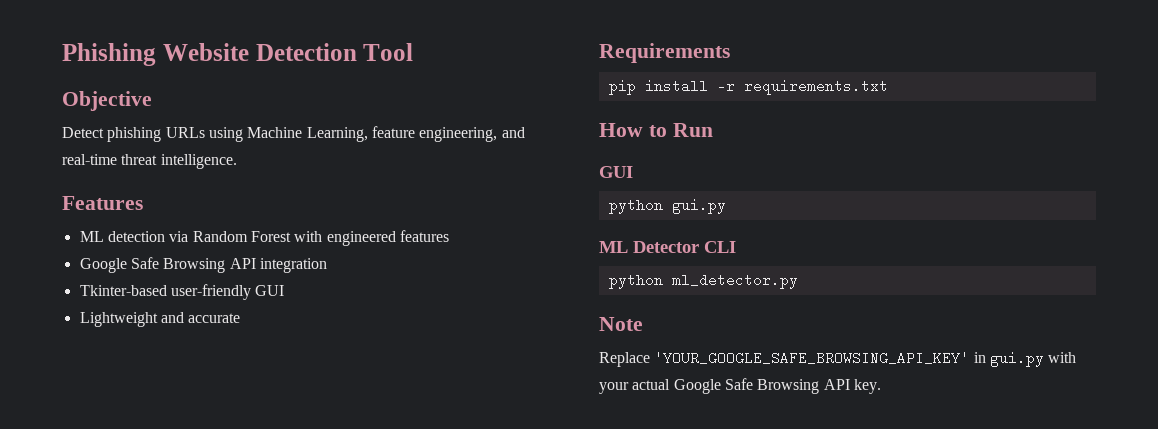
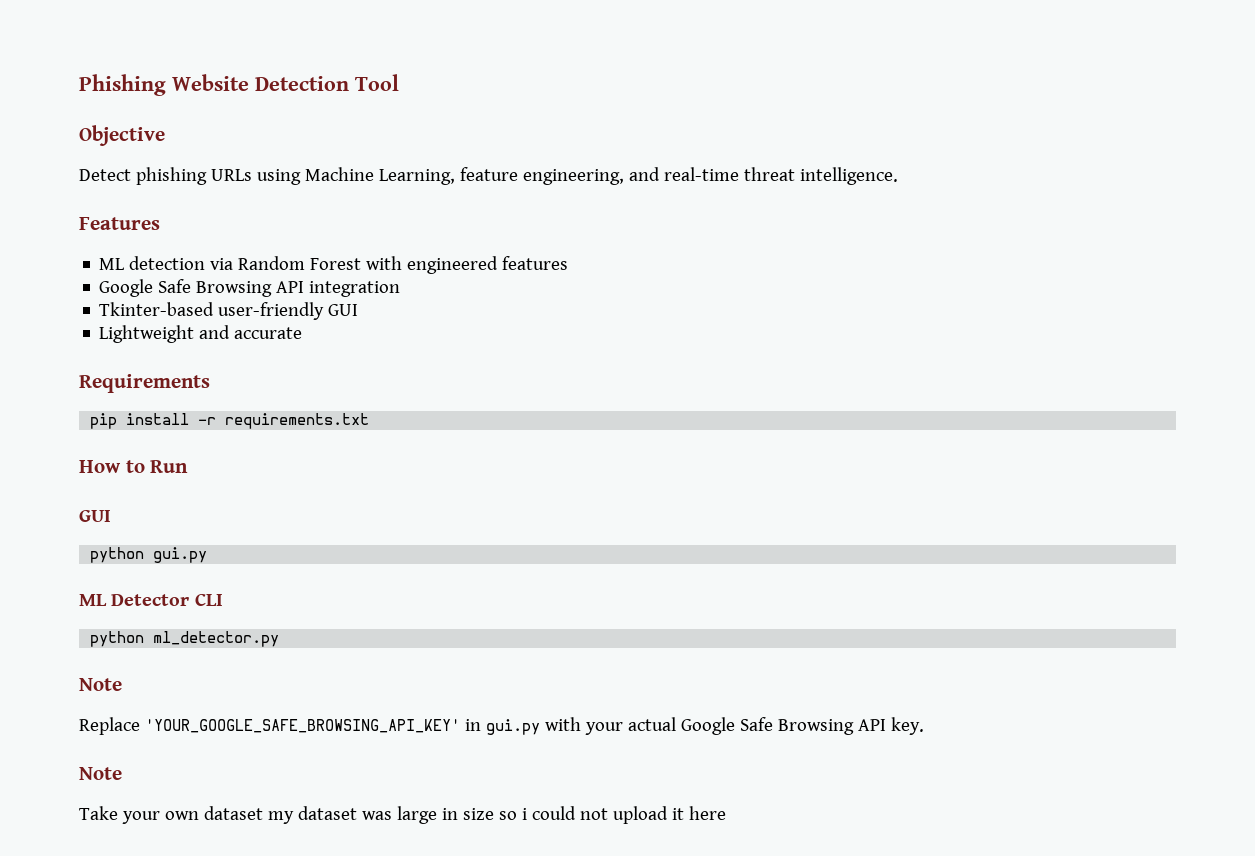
(881, 386) none -> [79,767,122,780] [79,806,726,824] // Note // Take your own dataset my dataset was large in size so i could not upload it here

